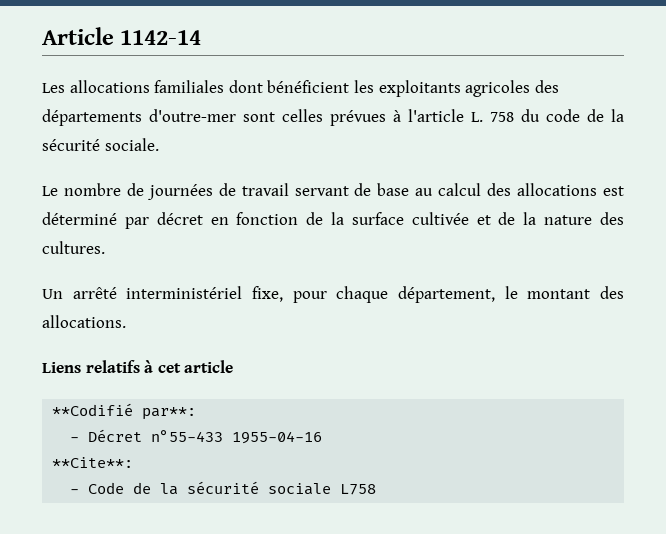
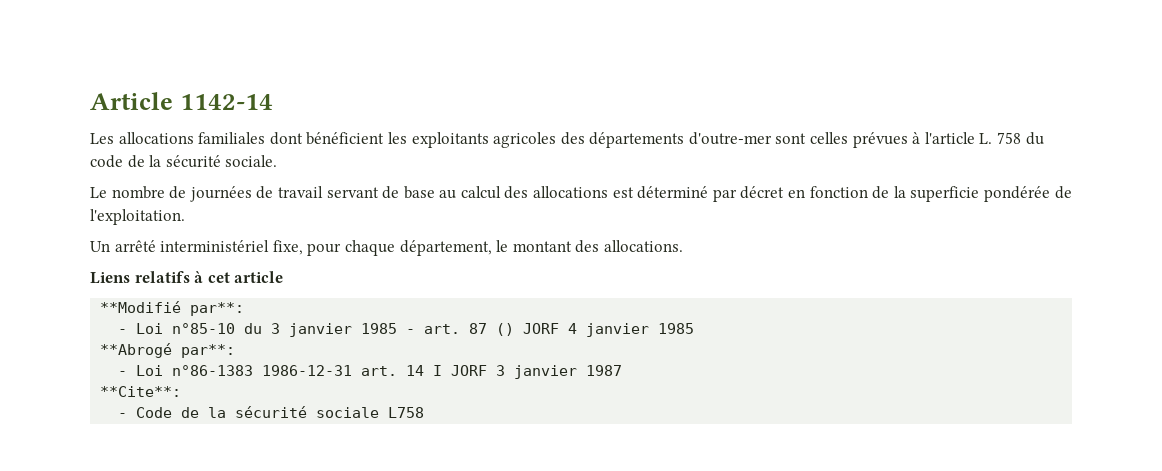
[351,212,625,225] [42,241,105,254] surface cultivée et de la nature des cultures. -> [910,186,1072,202] [90,209,185,225] superficie pondérée de l'exploitation.
[52,403,197,420] [70,429,323,444] **Codifié par**: // - Décret n°55-433 1955-04-16 -> [100,301,245,316] [118,323,695,337] [100,343,236,358] [118,365,623,379] **Modifié par**: // - Loi n°85-10 du 3 janvier 1985 - art. 87 () JORF 4 janvier 1985 // **Abrogé par**: // - Loi n°86-1383 1986-12-31 art. 14 I JORF 3 janvier 1987

